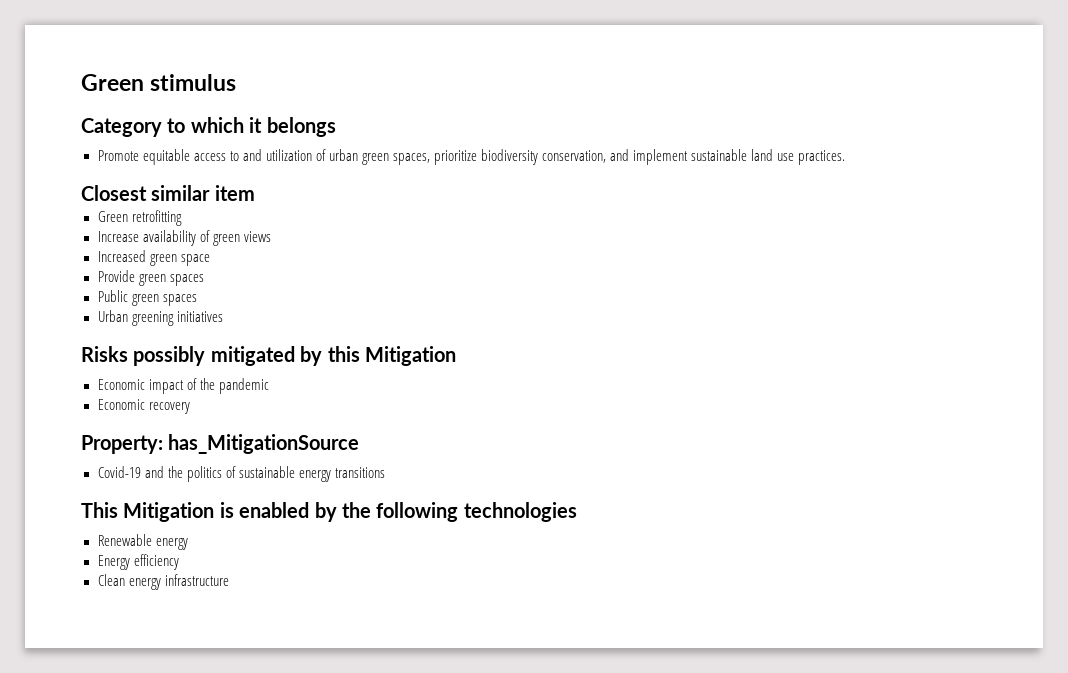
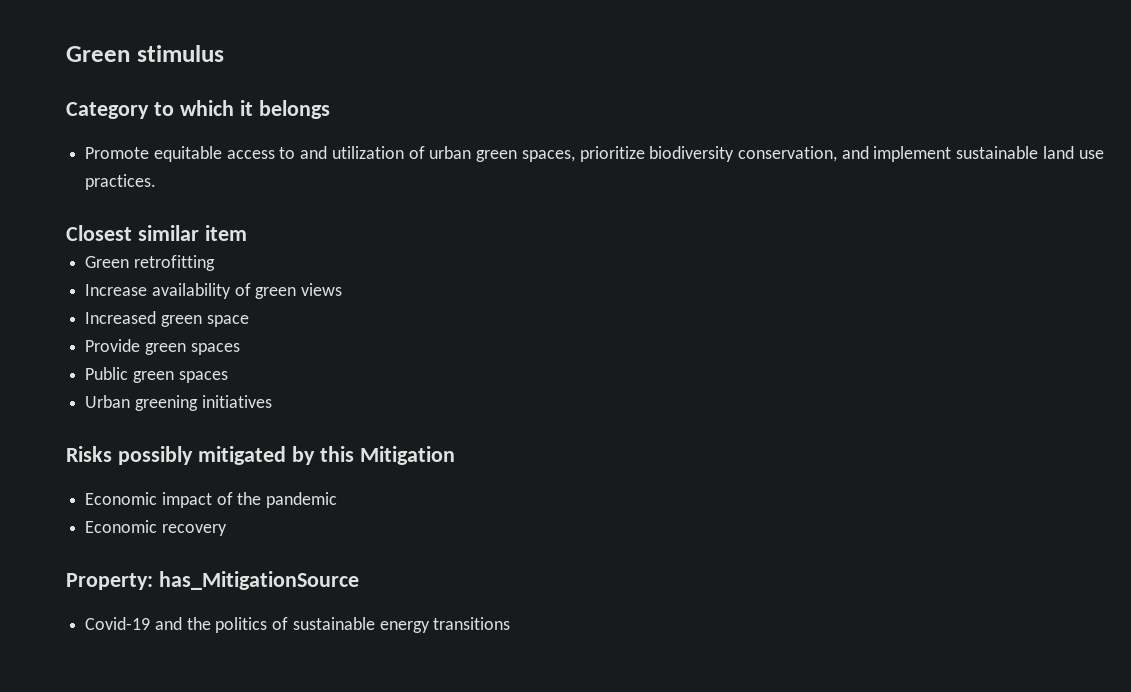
[81,502,577,522] [97,534,188,550] [97,554,179,570] [97,574,229,590] // This Mitigation is enabled by the following technologies // Renewable energy // Energy efficiency // Clean energy infrastructure -> (511, 623) none

